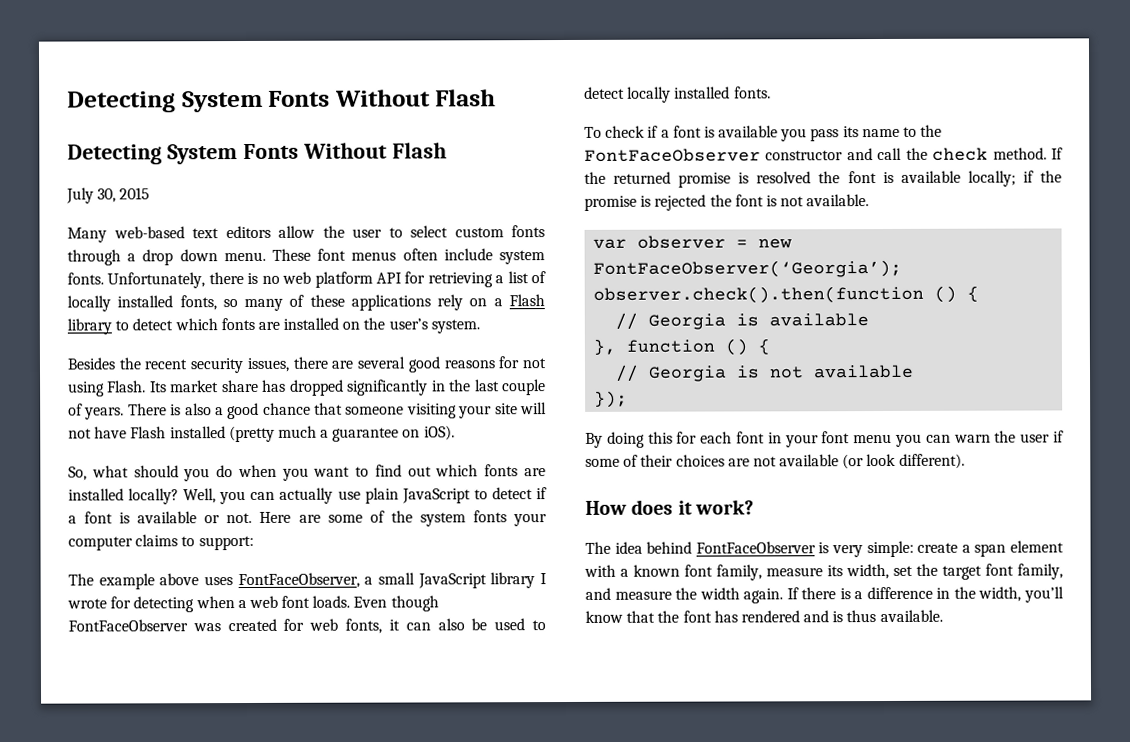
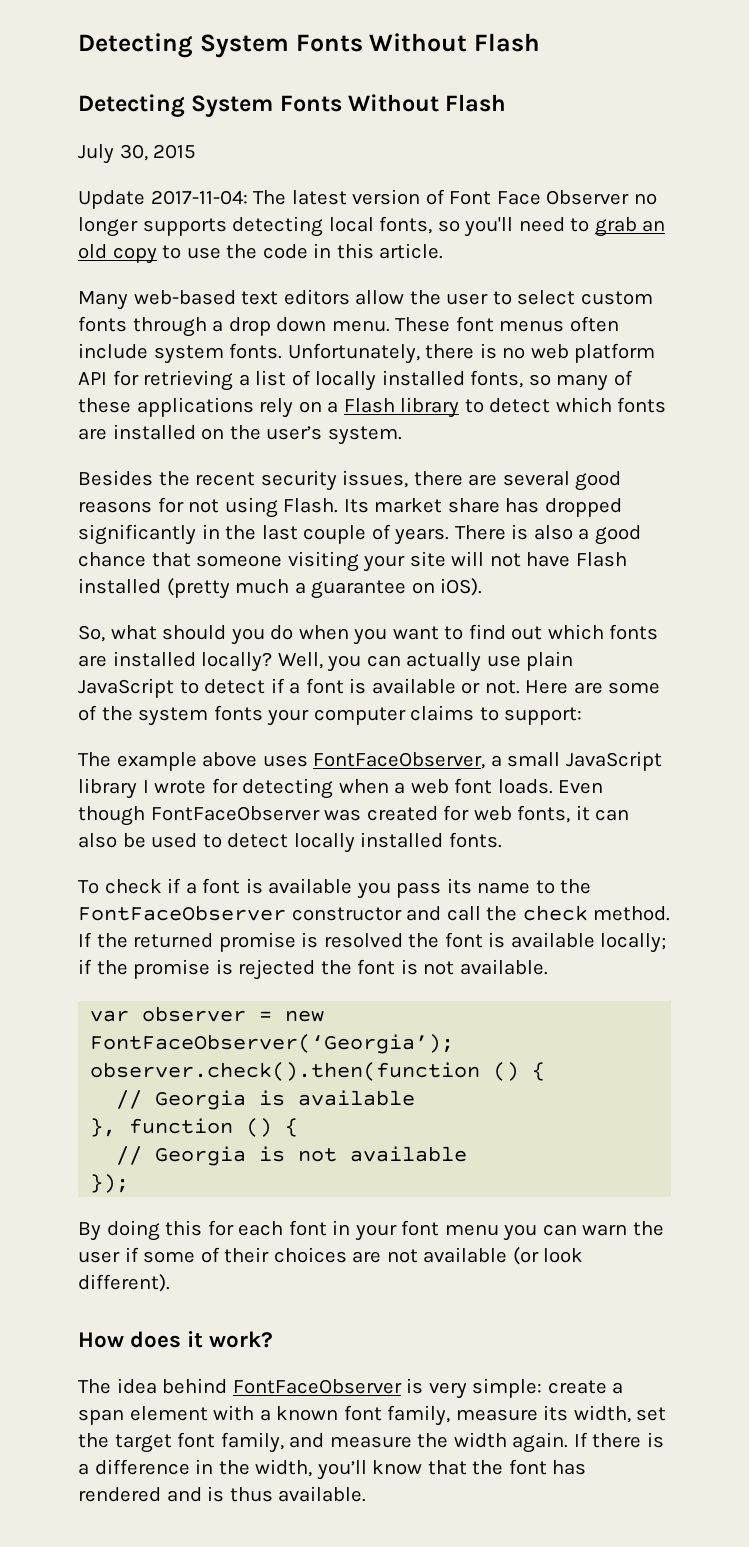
(151, 193) none -> [78,189,657,209] [78,216,666,237] [78,243,444,264] // Update 2017-11-04: The latest version of Font Face Observer no longer supports detecting local fonts, so you'll need to grab an old copy to use the code in this article.

